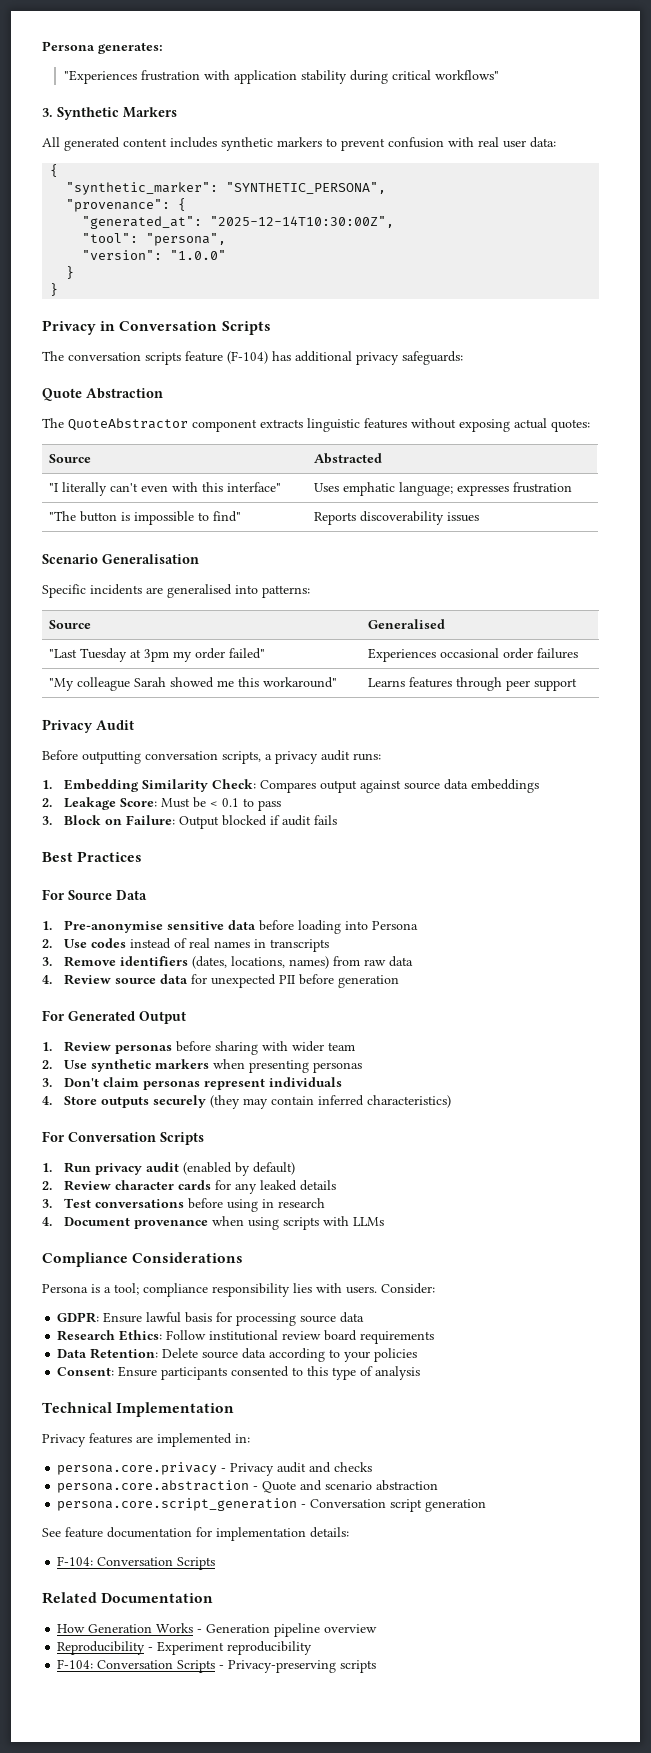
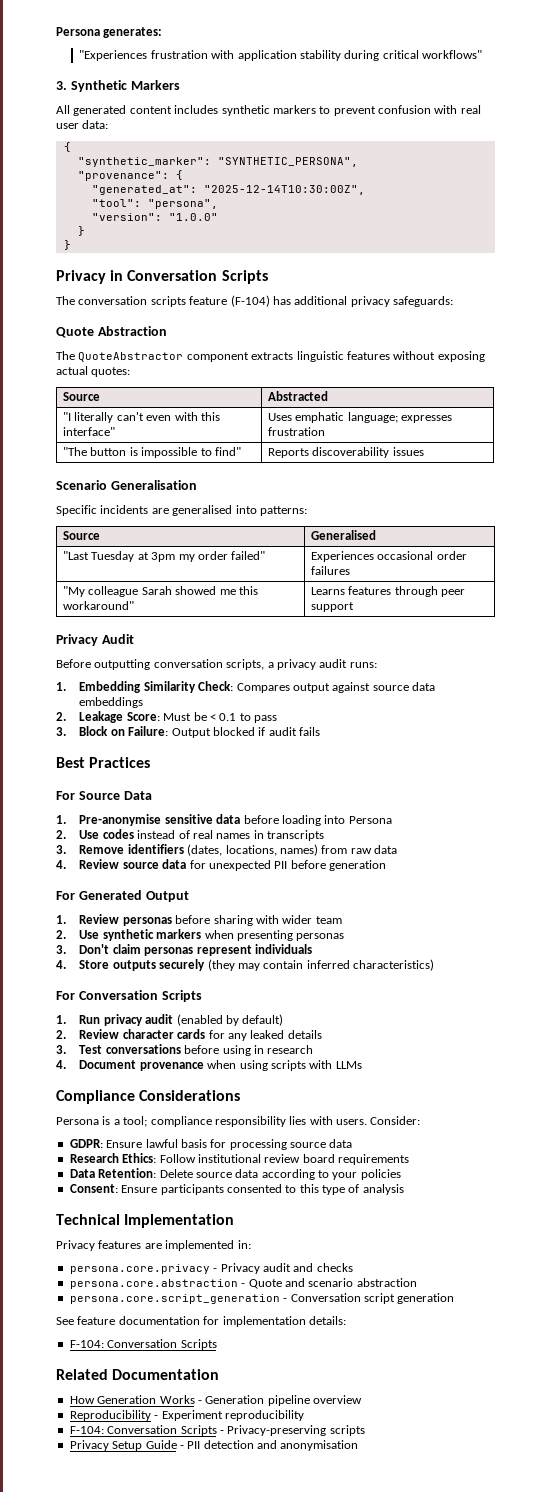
(377, 1666) none -> [69,1440,359,1451] // Privacy Setup Guide - PII detection and anonymisation

